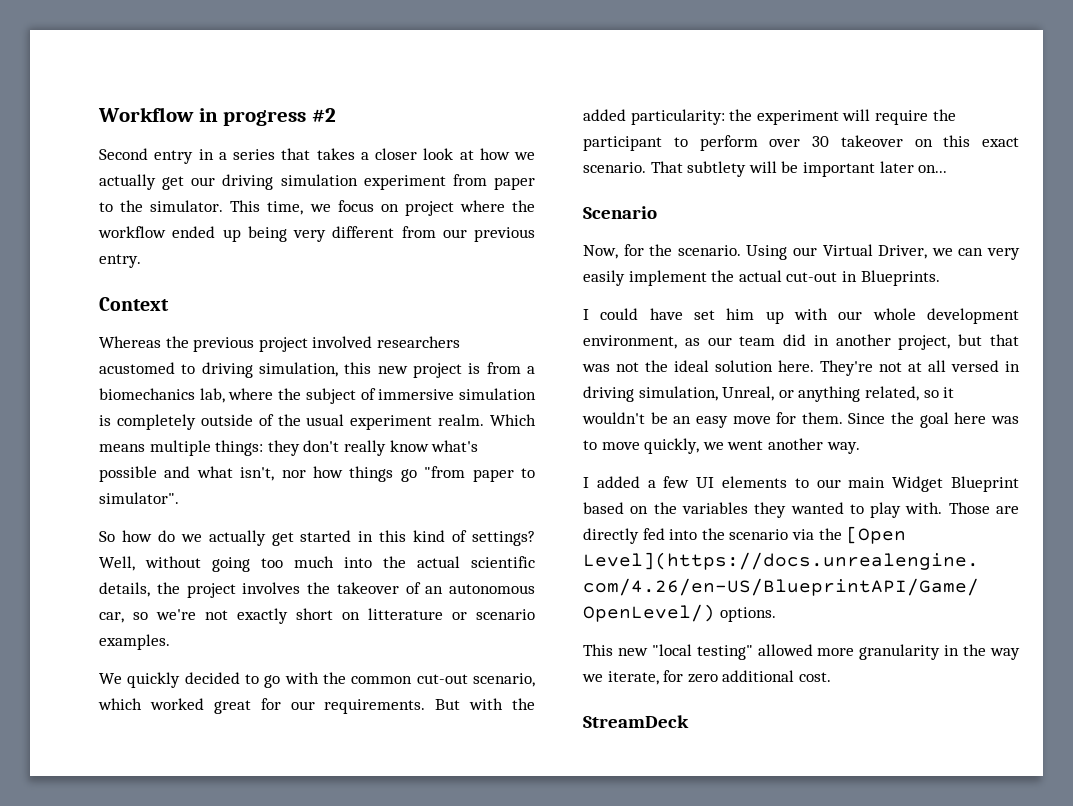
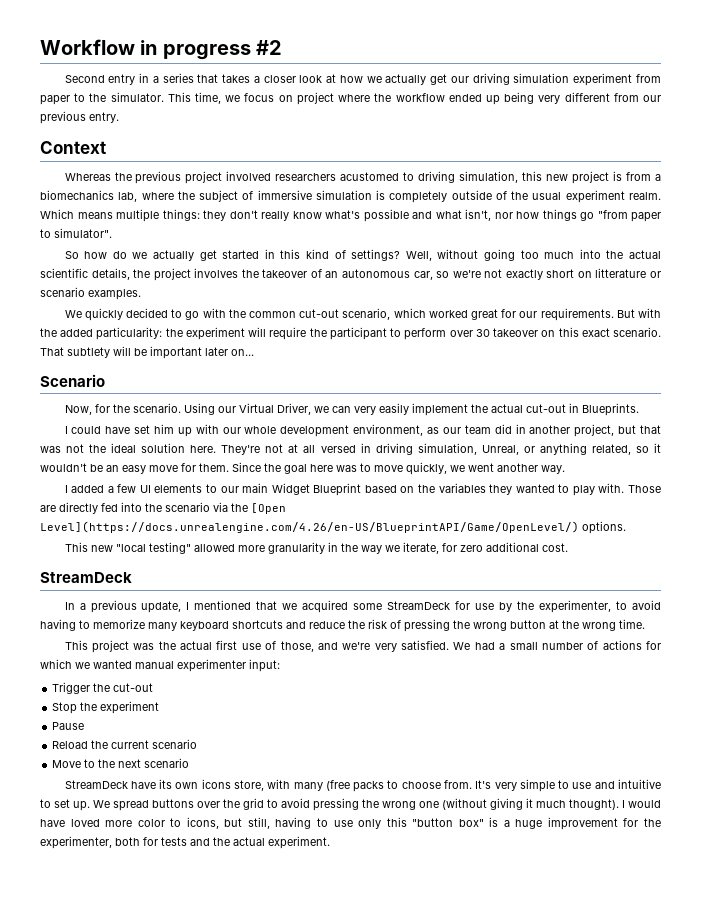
(689, 721) none -> [64,600,662,613] [40,619,645,632] [64,640,662,653] [40,659,280,672] [52,682,154,694] [52,701,160,714] [52,722,85,730] [52,739,198,749] [52,758,190,768] [64,779,661,792] [40,798,661,811] [40,817,661,830] [40,836,330,849] // In a previous update, I mentioned that we acquired some StreamDeck for use by the experimenter, to avoid having to memorize many keyboard shortcuts and reduce the risk of pressing the wrong button at the wrong time. // This project was the actual first use of those, and we're very satisfied. We had a small number of actions for which we wanted manual experimenter input: // Trigger the cut-out // Stop the experiment // Pause // Reload the current scenario // Move to the next scenario // StreamDeck have its own icons store, with many (free packs to choose from. It's very simple to use and intuitive to set up. We spread buttons over the grid to avoid pressing the wrong one (without giving it much thought). I would have loved more color to icons, but still, having to use only this "button box" is a huge improvement for the experimenter, both for tests and the actual experiment.

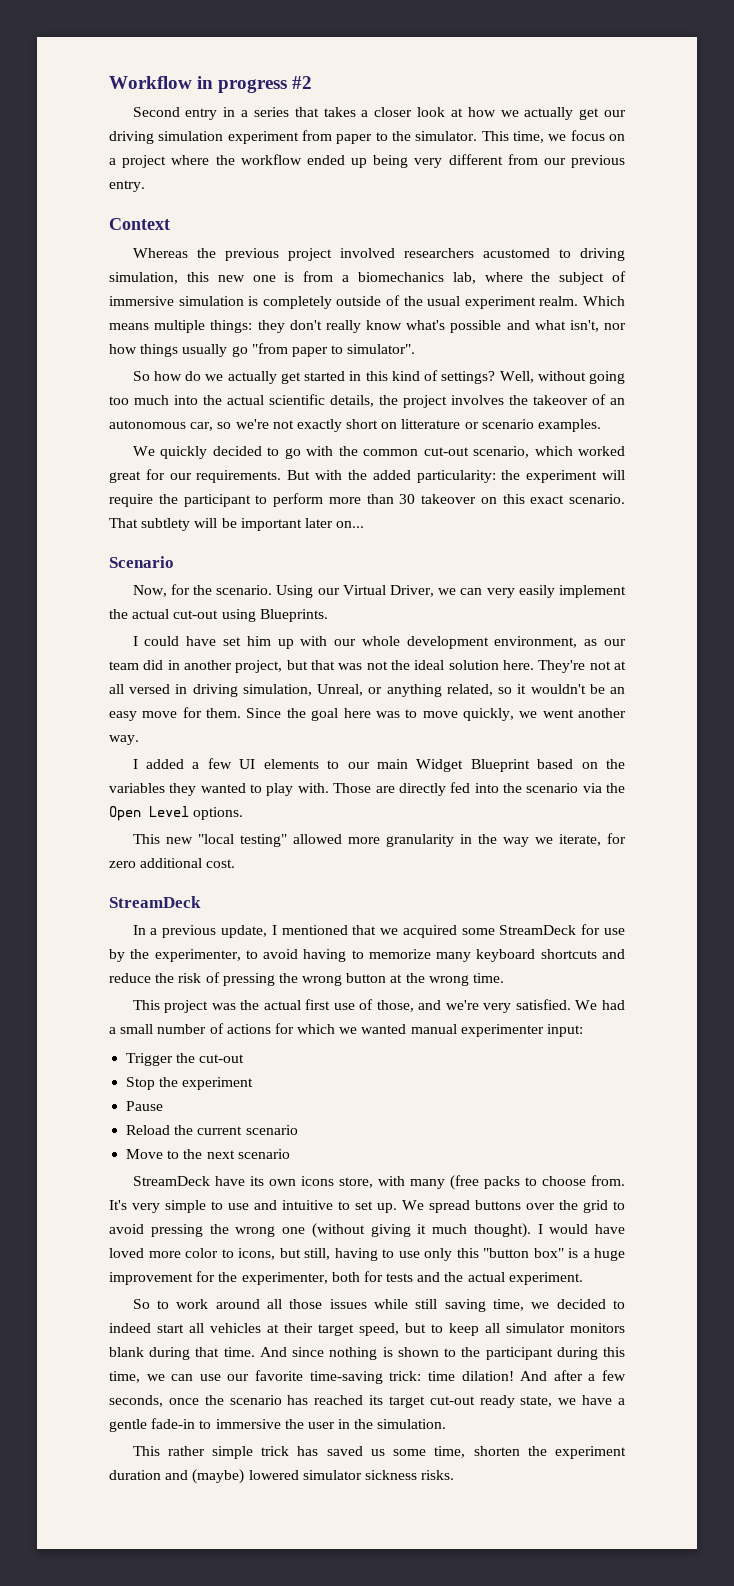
(293, 98) none -> [109,158,116,165] a
[572,171,610,184] project -> [252,275,276,282] one
(577, 215) none -> [182,344,228,357] usually
[449,330,473,337] over -> [328,494,394,504] more than
[568,403,579,413] in -> [221,609,256,622] using
[251,503,286,514] [40,521,579,533] [Open Level](https://docs.unrealengine.com/4.26/en-US/BlueprintAPI/Game/OpenLevel/) -> [109,806,189,821] Open Level
(330, 842) none -> [132,1299,625,1312] [109,1323,625,1336] [109,1347,625,1360] [109,1370,627,1384] [109,1395,626,1408] [109,1418,447,1432] [132,1446,626,1459] [109,1469,455,1484] // So to work around all those issues while still saving time, we decided to indeed start all vehicles at their target speed, but to keep all simulator monitors blank during that time. And since nothing is shown to the participant during this time, we can use our favorite time-saving trick: time dilation! And after a few seconds, once the scenario has reached its target cut-out ready state, we have a gentle fade-in to immersive the user in the simulation. // This rather simple trick has saved us some time, shorten the experiment duration and (maybe) lowered simulator sickness risks.

